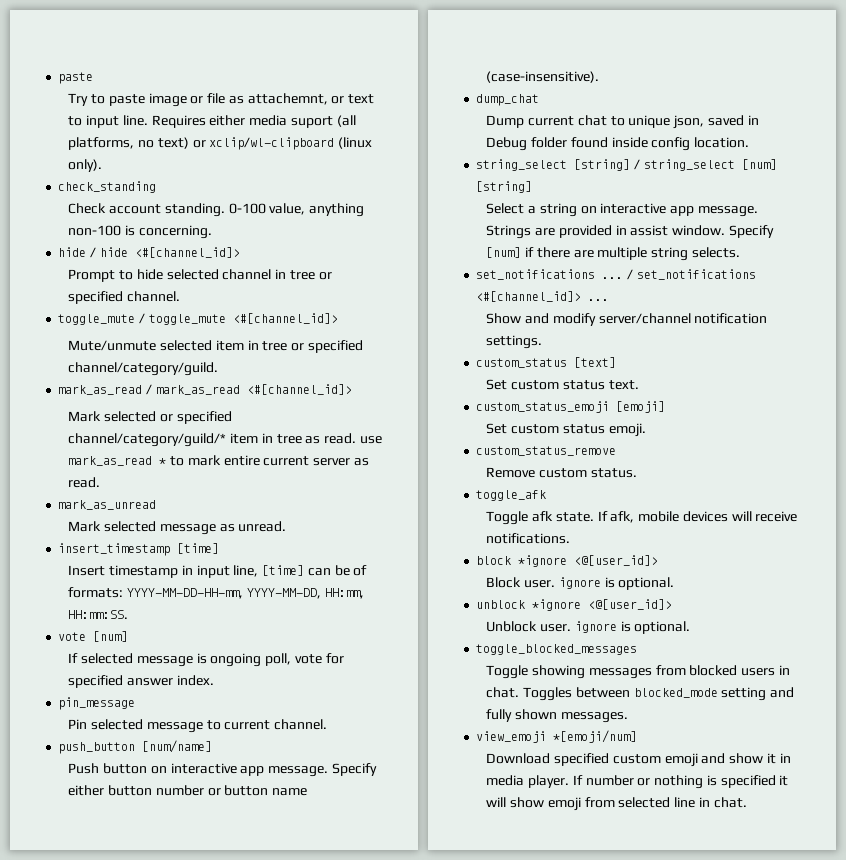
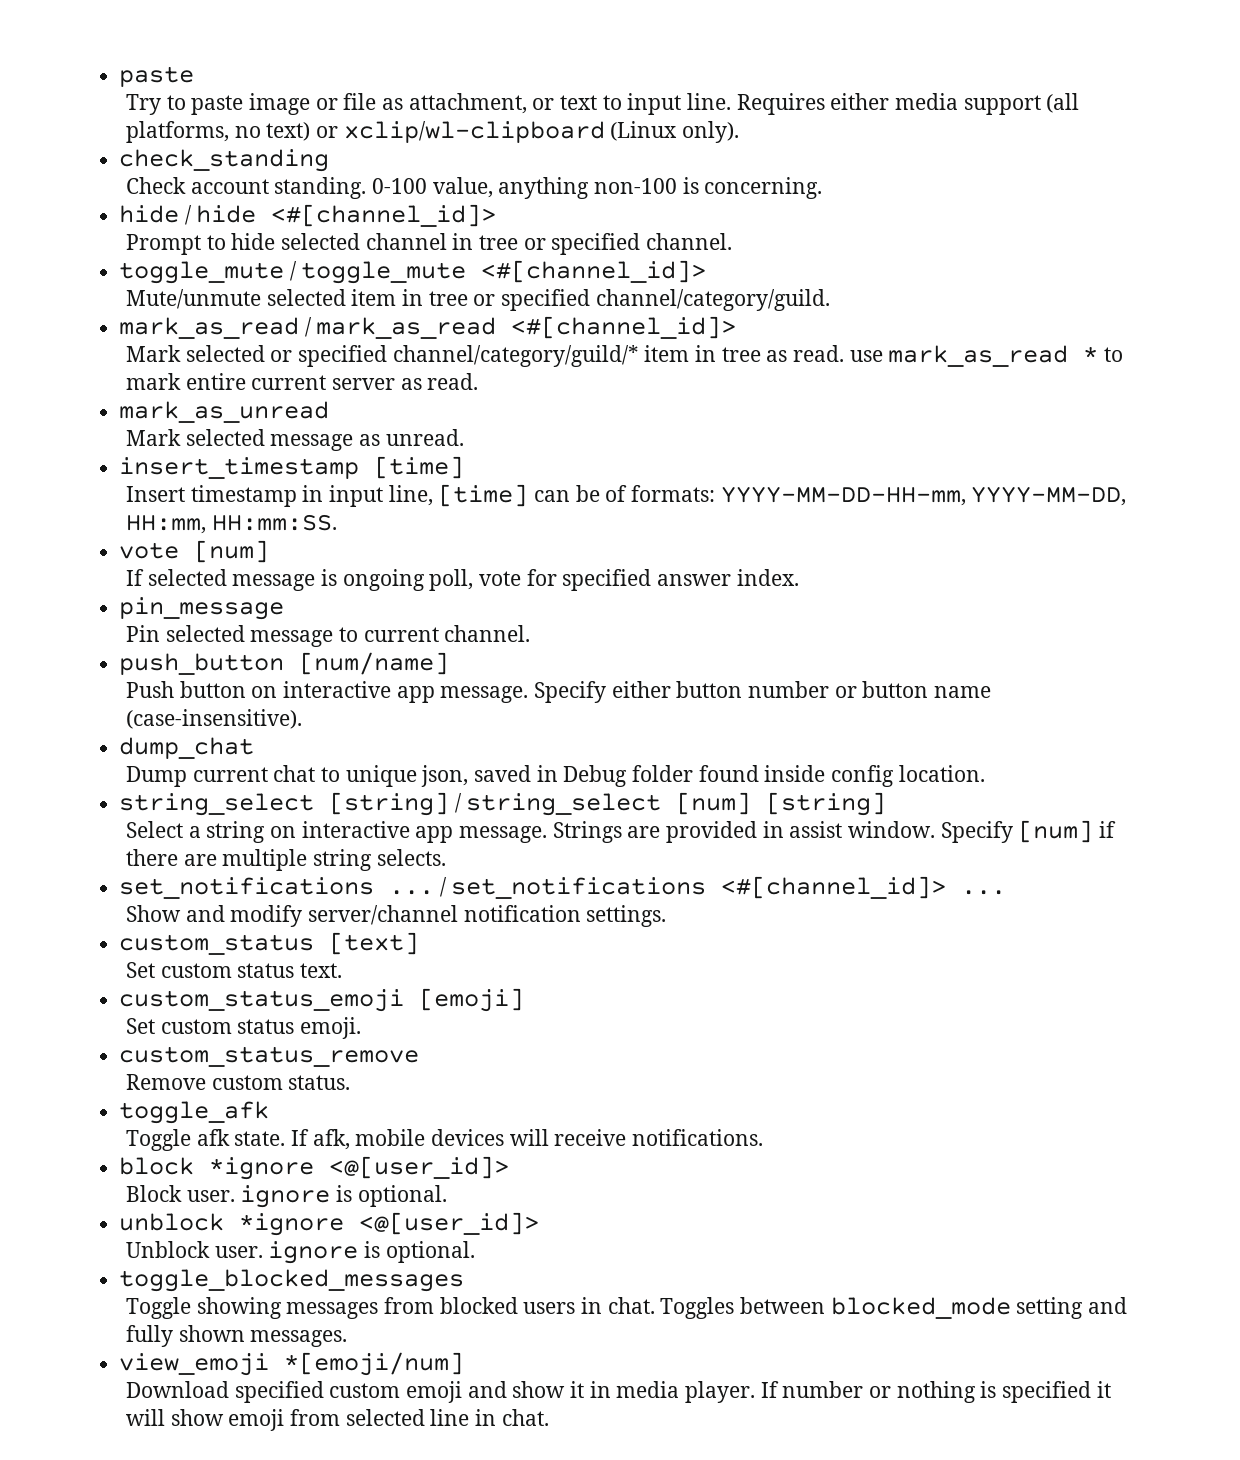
[247,93,328,105] attachemnt, -> [408,93,527,114] attachment,
[290,116,333,128] suport -> [963,95,1041,115] support
[338,137,373,149] (linux -> [610,121,678,141] (Linux

